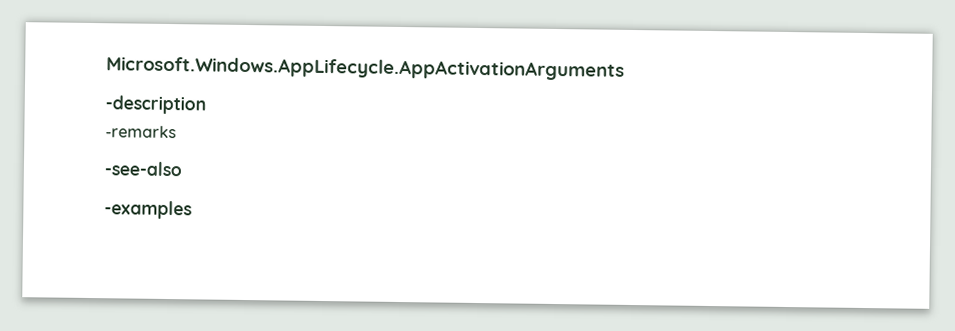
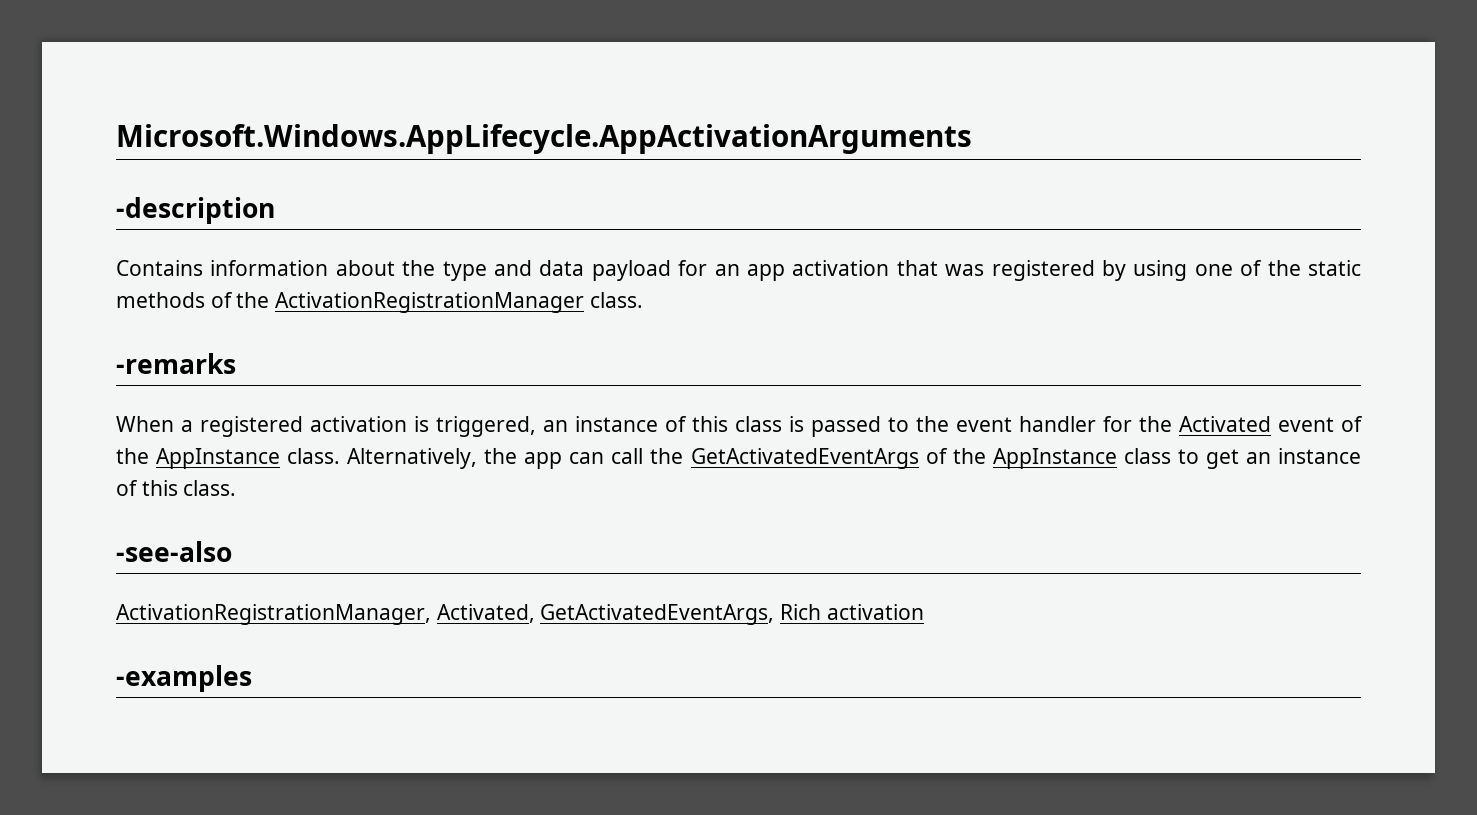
[105,125,177,139] [104,161,183,177] -remarks // -see-also -> [116,260,1361,281] [116,292,643,313] [116,353,236,374] [116,416,1363,437] [116,448,1362,469] [116,480,237,496] [116,541,232,562] [116,604,924,625] Contains information about the type and data payload for an app activation that was registered by using one of the static methods of the ActivationRegistrationManager class. // -remarks // When a registered activation is triggered, an instance of this class is passed to the event handler for the Activated event of the AppInstance class. Alternatively, the app can call the GetActivatedEventArgs of the AppInstance class to get an instance of this class. // -see-also // ActivationRegistrationManager, Activated, GetActivatedEventArgs, Rich activation

